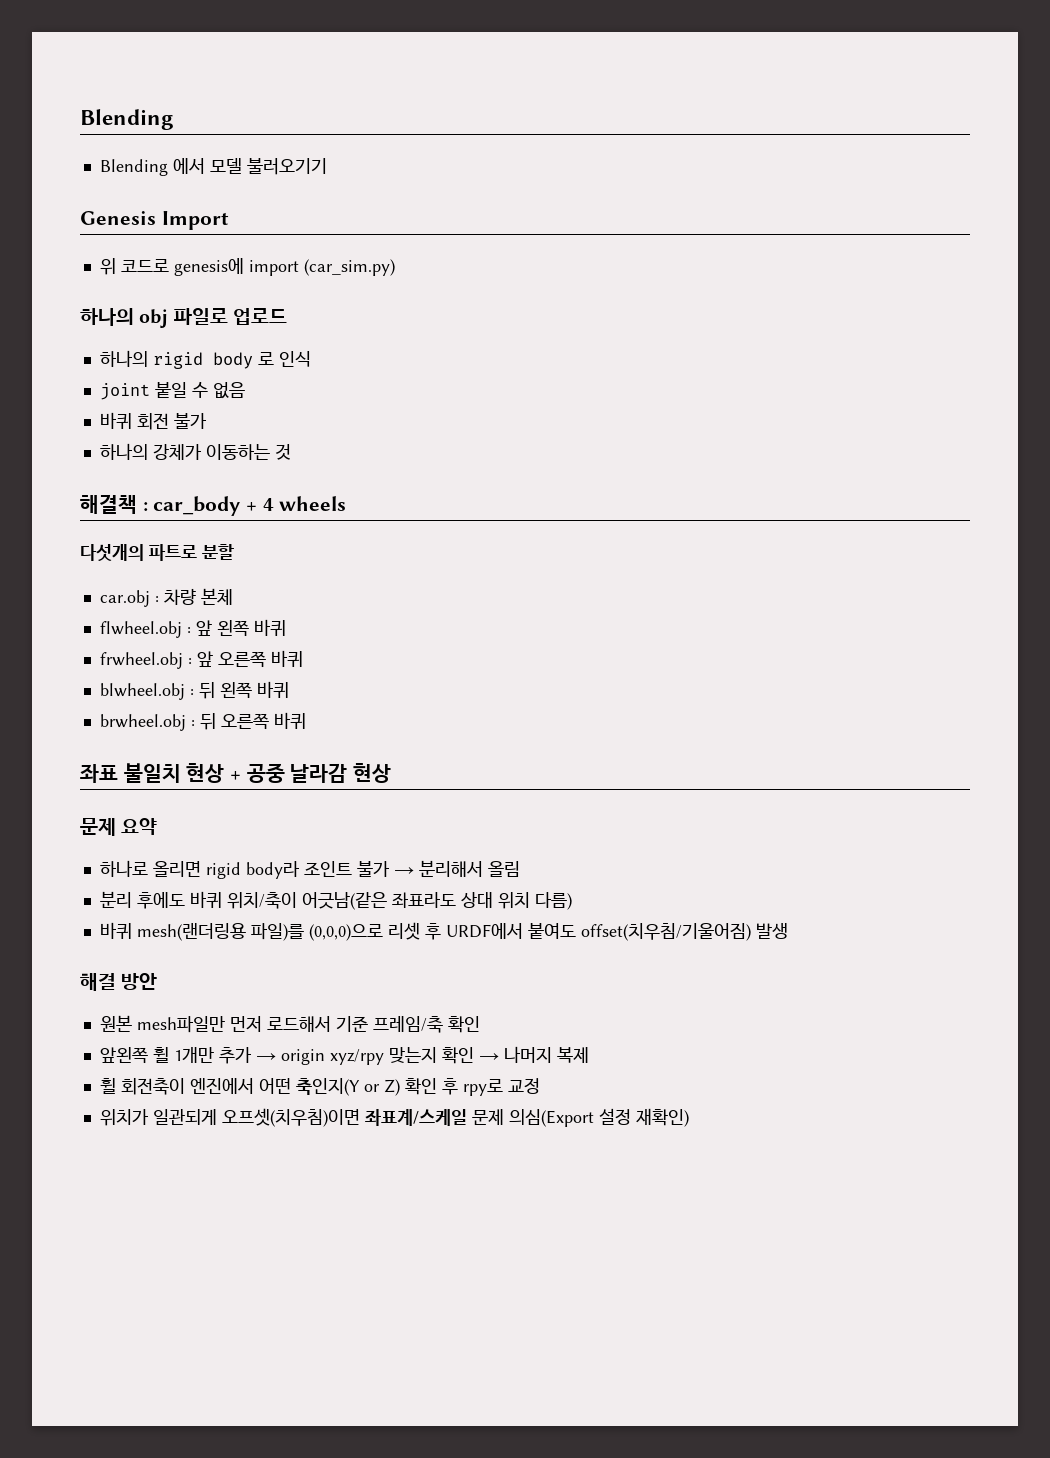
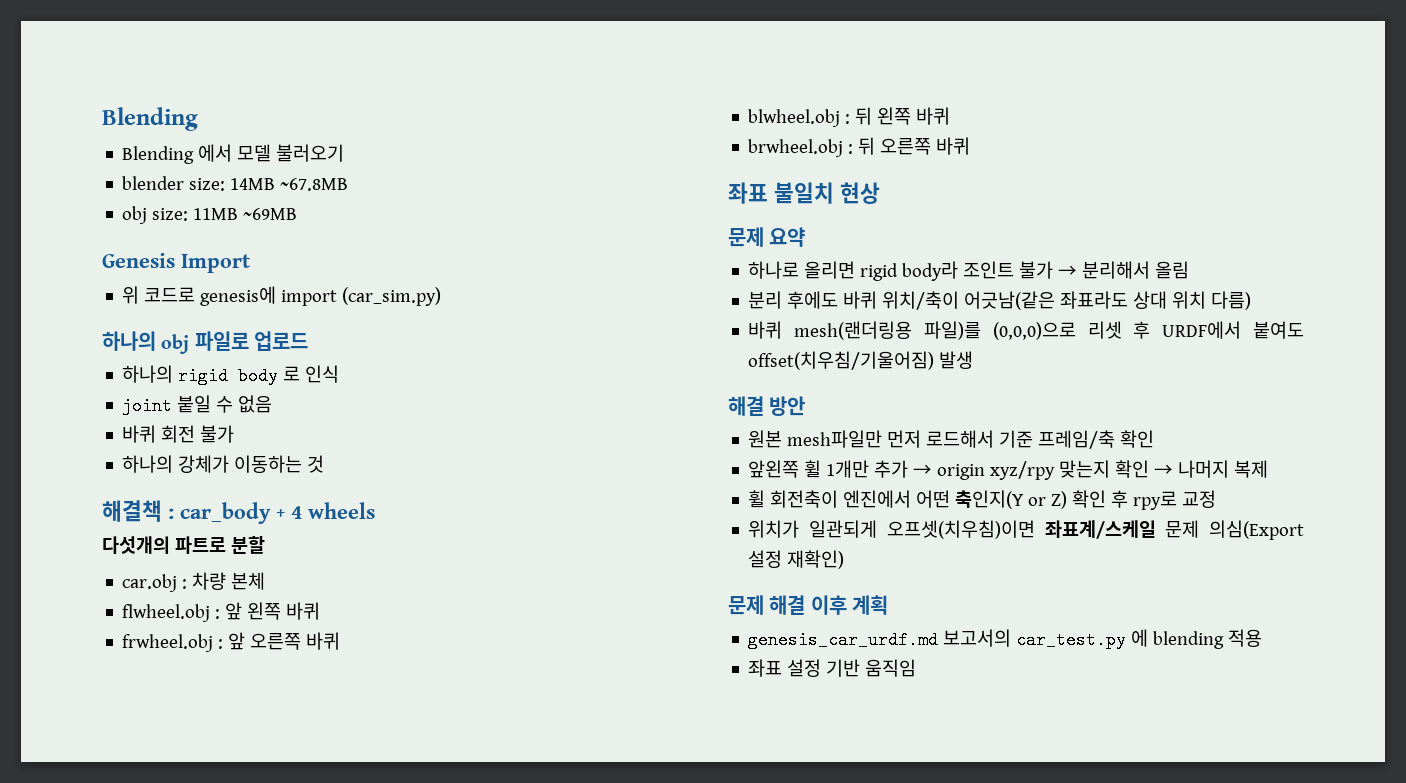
[246,158,327,175] 불러오기기 -> [276,144,345,162] [122,176,349,191] [122,206,298,224] 불러오기 // blender size: 14MB ~67.8MB // obj size: 11MB ~69MB
[230,763,392,783] + 공중 날라감 현상 -> (880, 193) none
(689, 1117) none -> [728,595,889,615] [748,629,1263,649] [748,659,917,677] // 문제 해결 이후 계획 // genesis_car_urdf.md 보고서의 car_test.py 에 blending 적용 // 좌표 설정 기반 움직임

